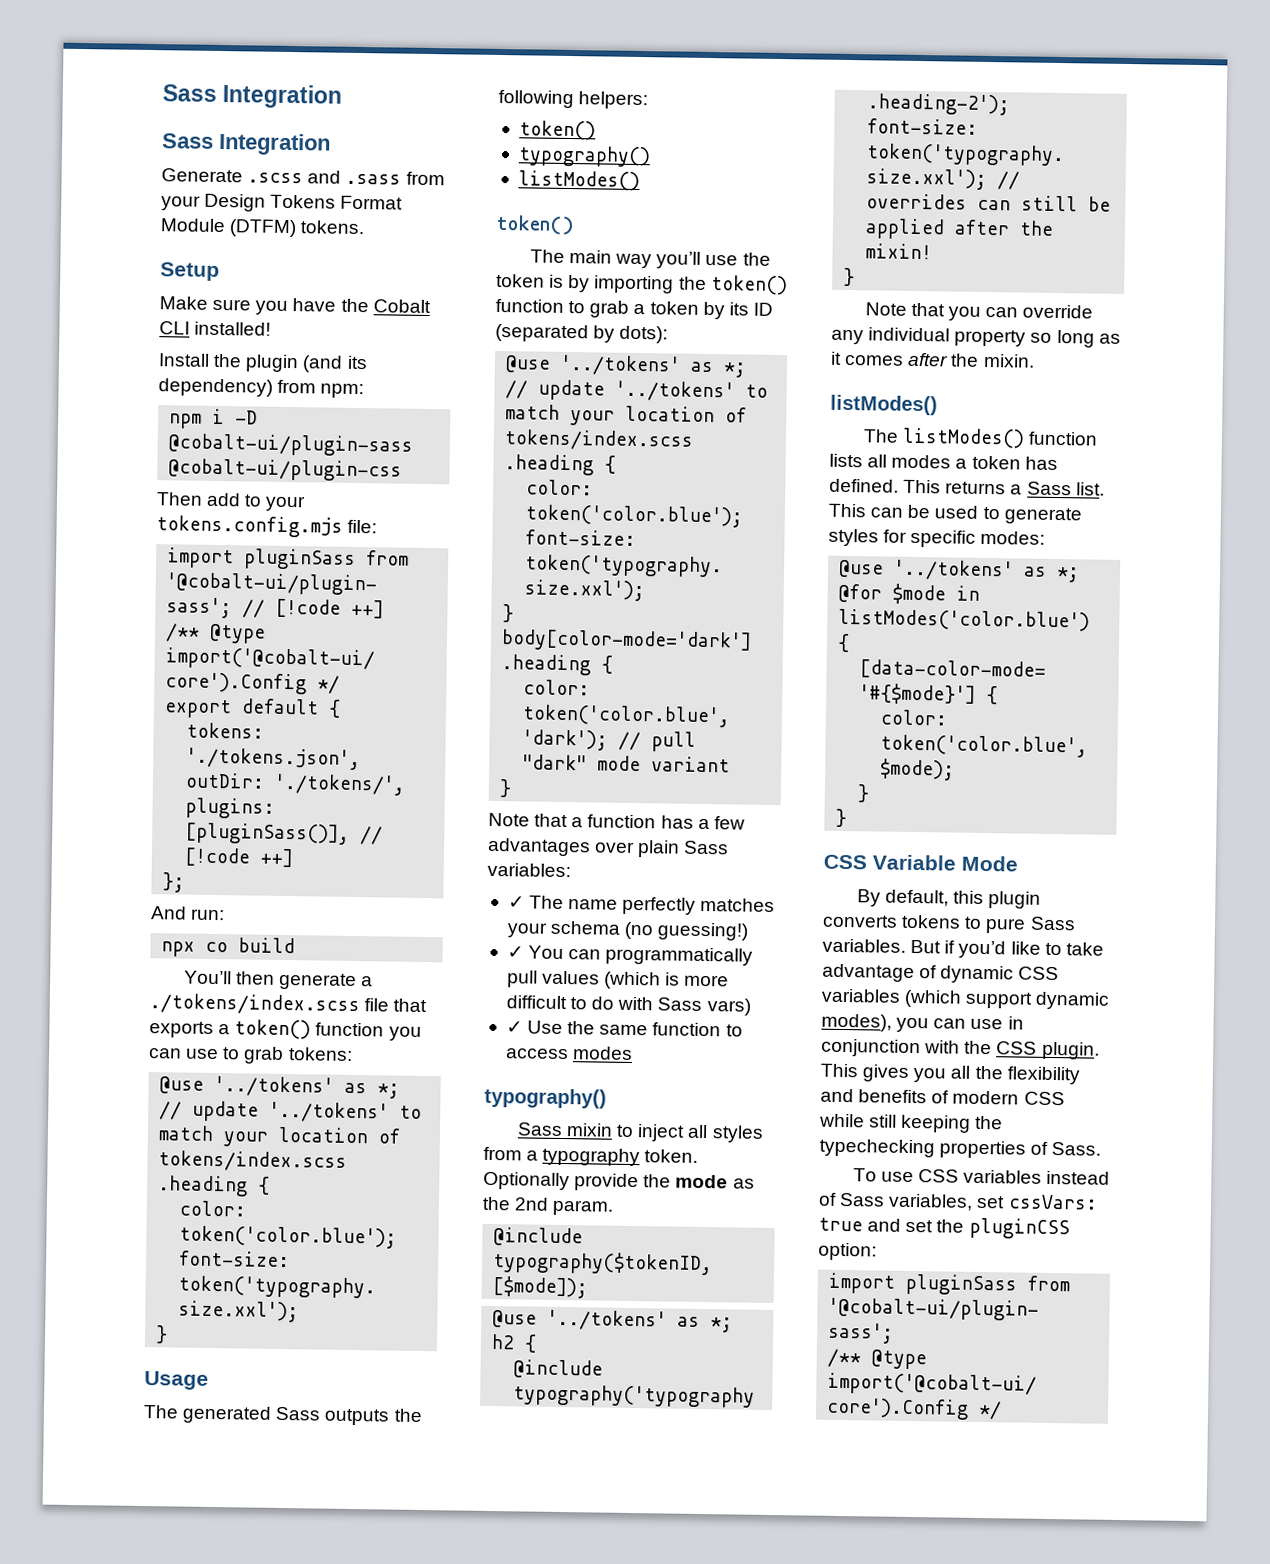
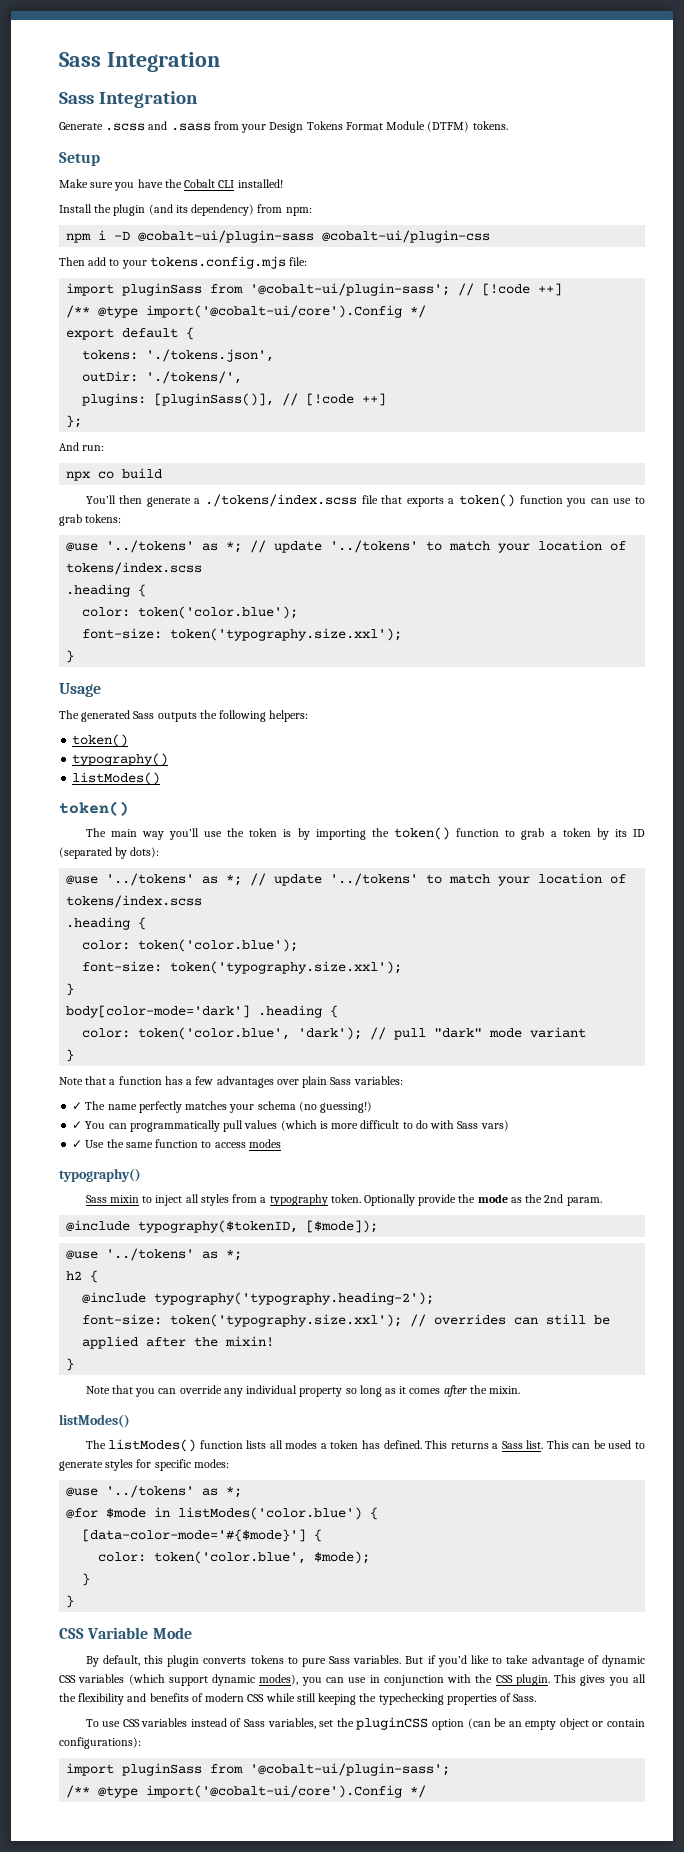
[1007,1194,1098,1210] [818,1217,1070,1240] [818,1242,877,1261] cssVars: true and set the pluginCSS option: -> [336,1717,645,1730] [59,1737,141,1749] the pluginCSS option (can be an empty object or contain configurations):

